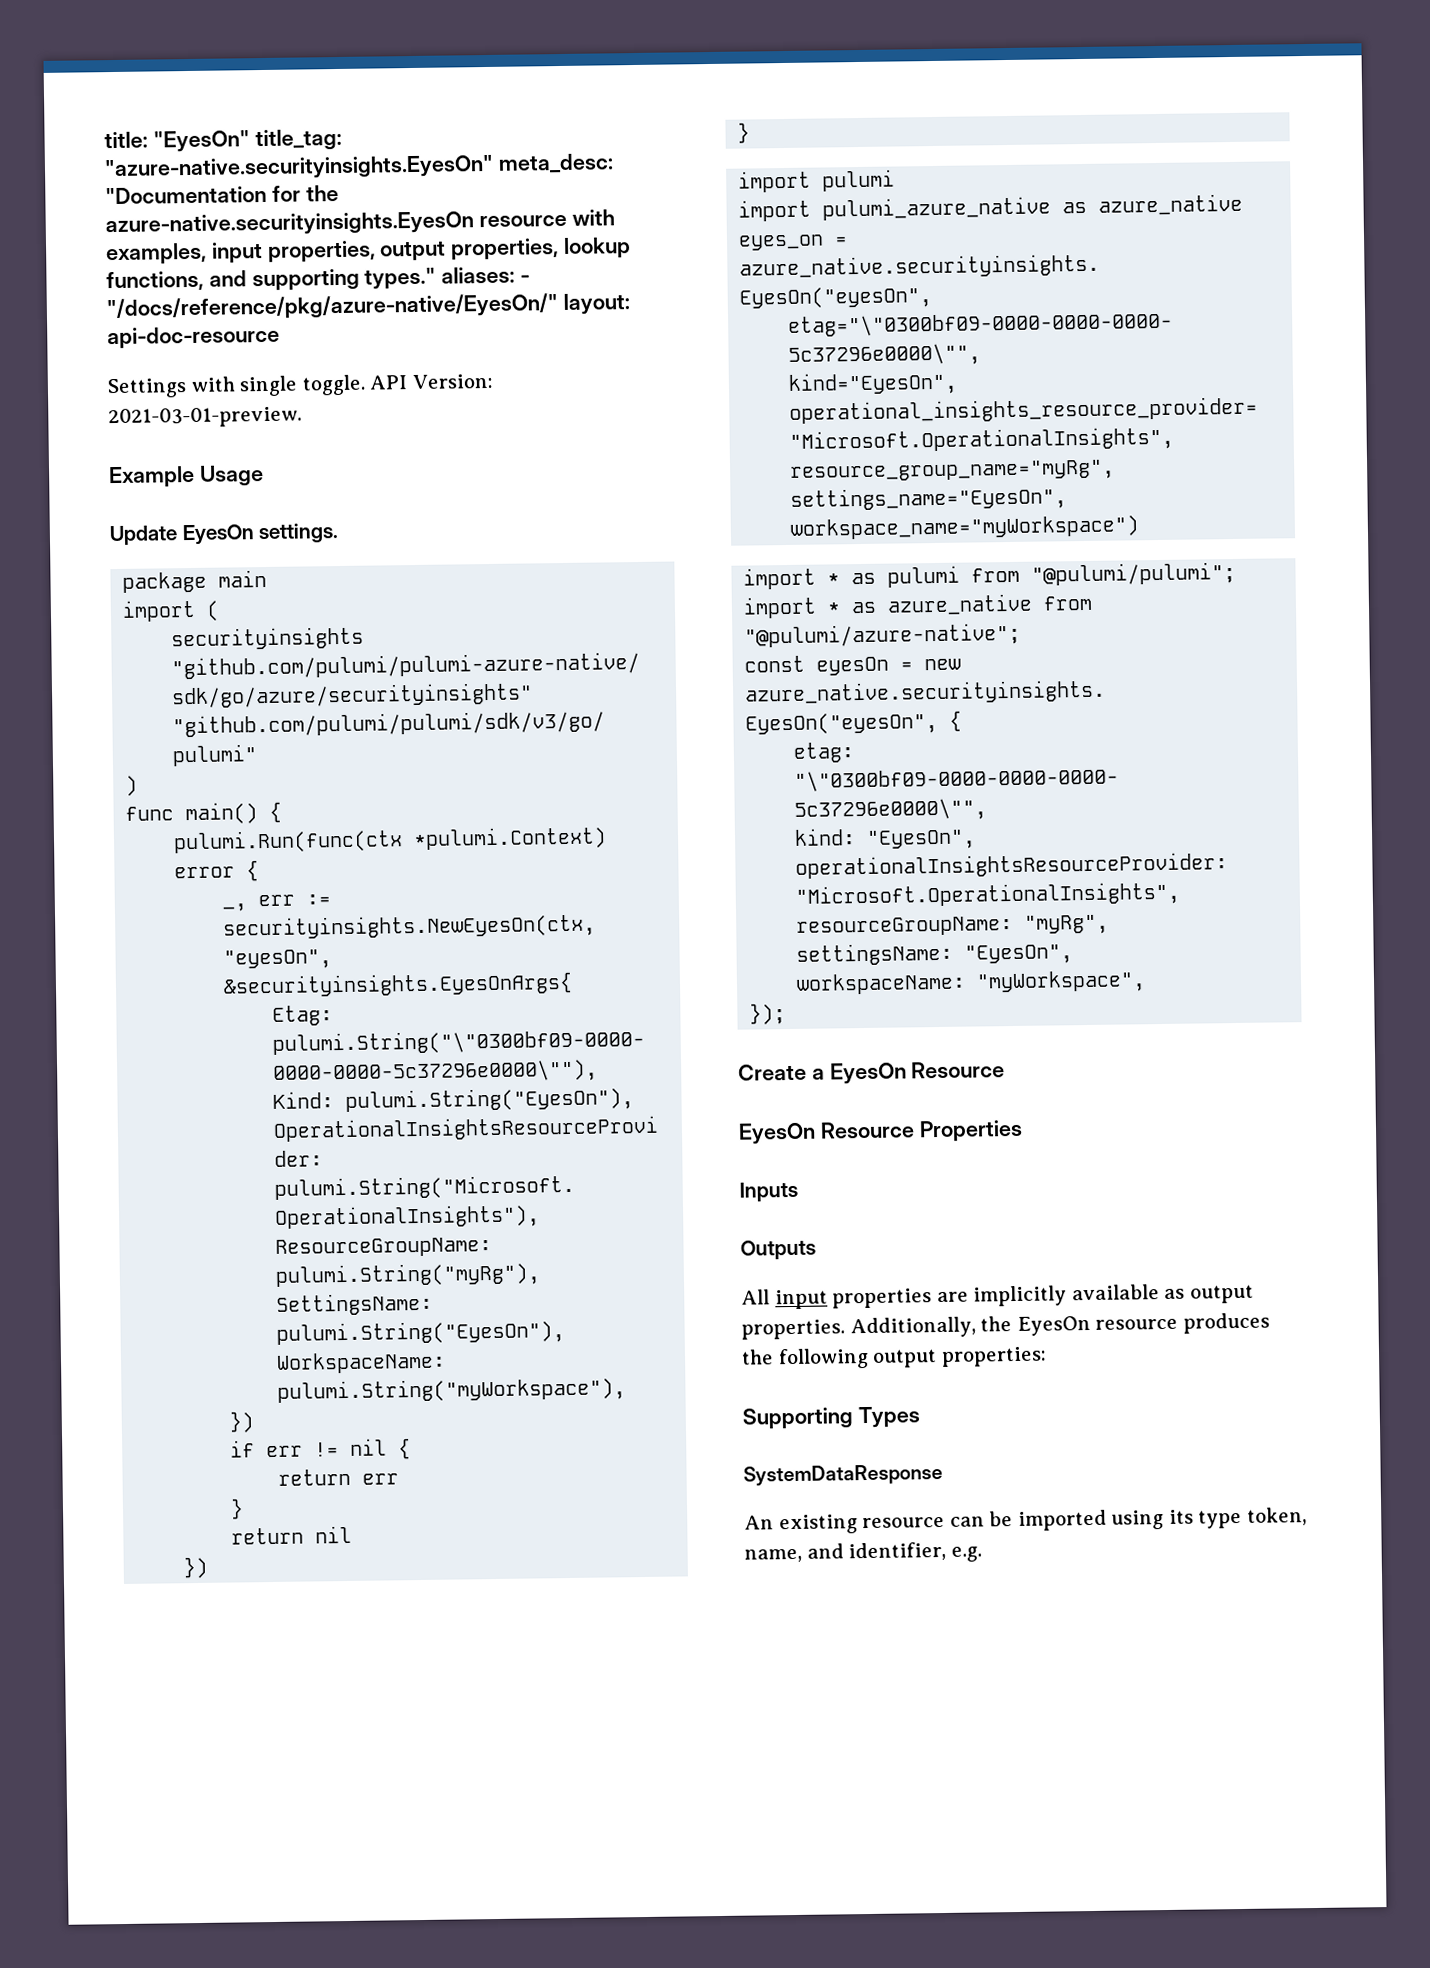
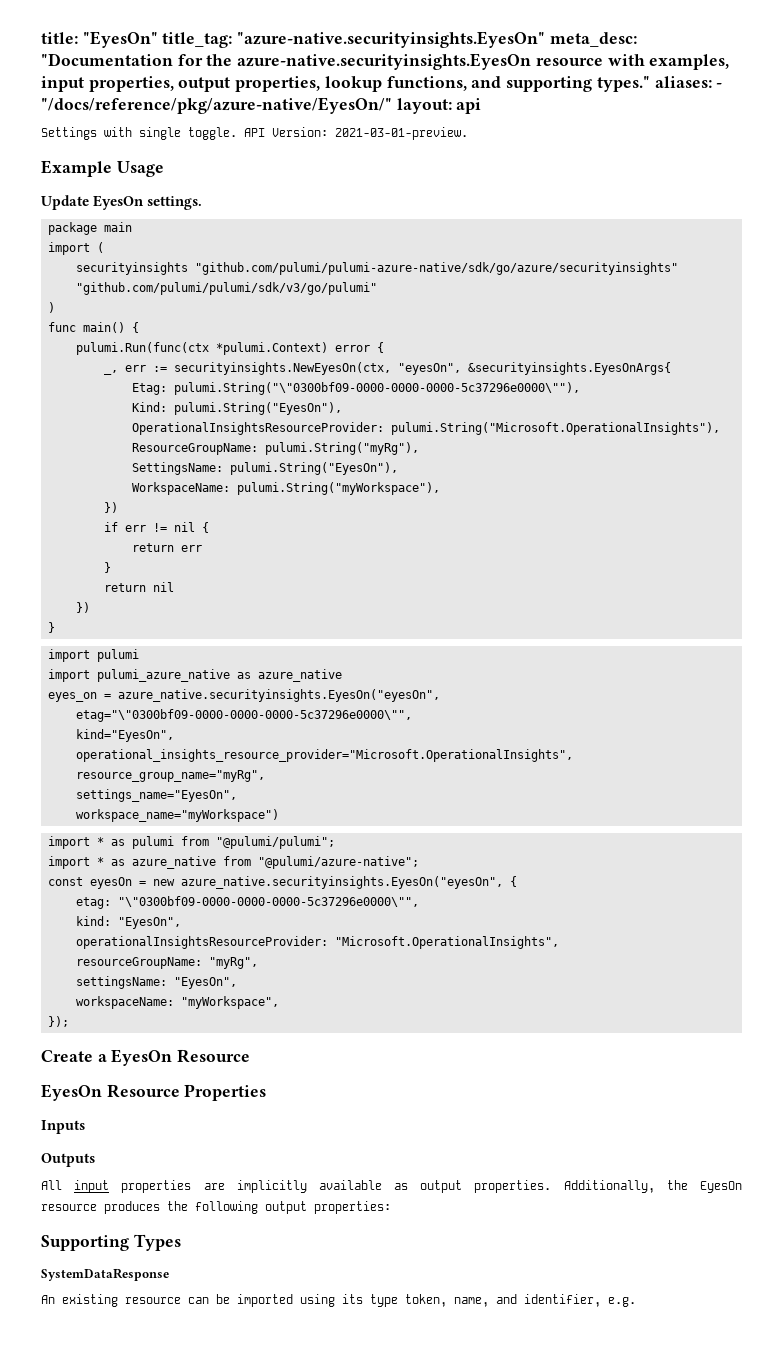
[107,325,280,350] api-doc-resource -> [456,98,482,114] api

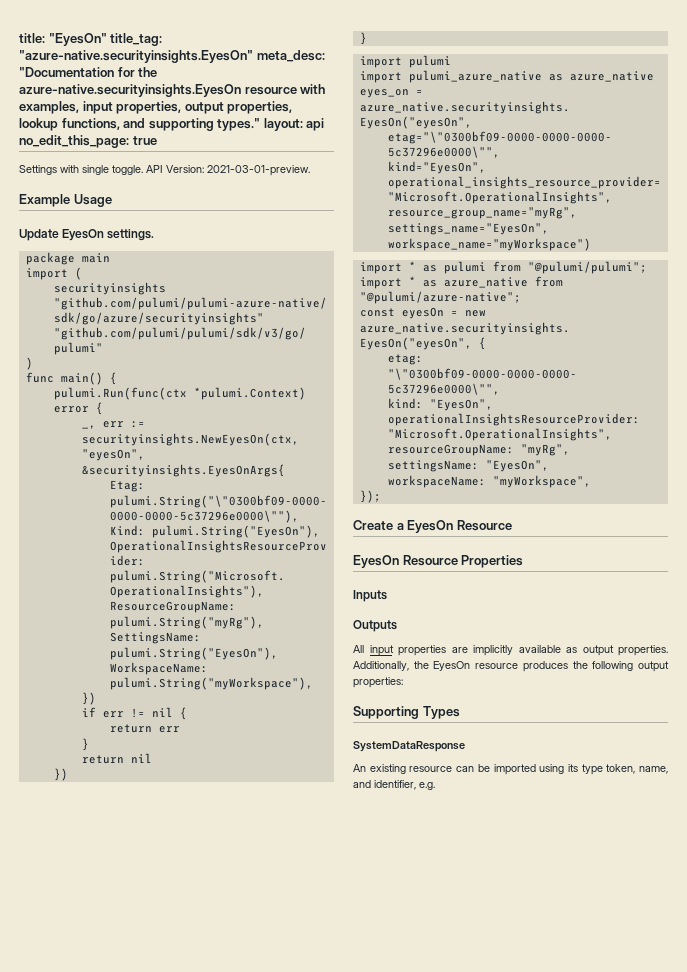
[654,76,723,88] [41,97,392,114] aliases: - "/docs/reference/pkg/azure-native/EyesOn/" -> (261, 124) none
(482, 106) none -> [19,135,157,148] no_edit_this_page: true

